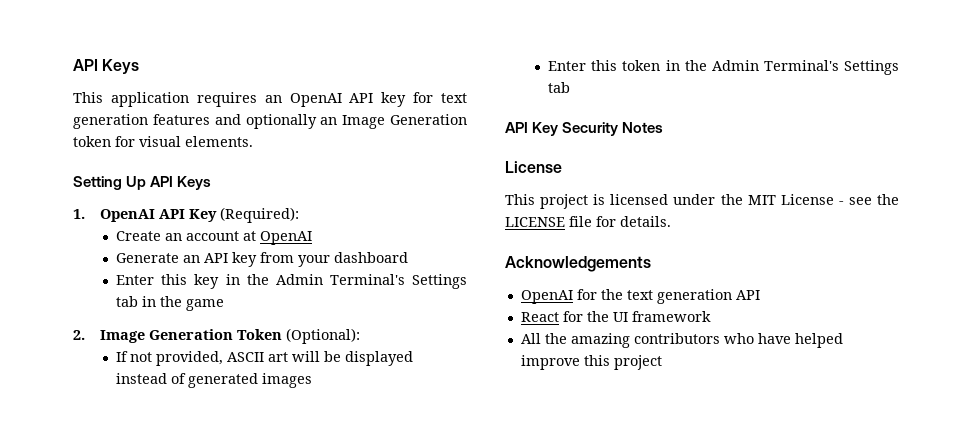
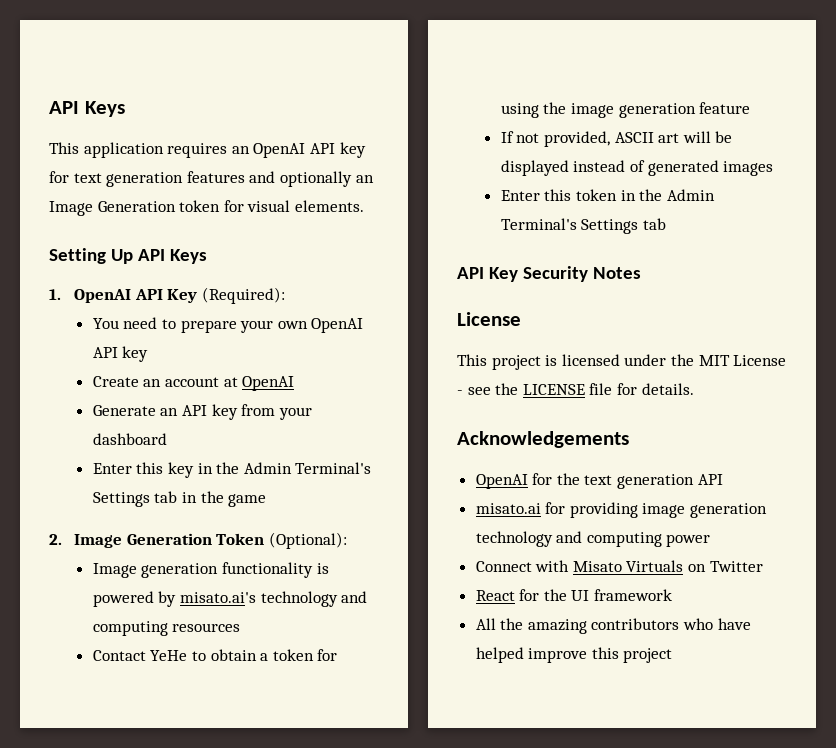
(300, 215) none -> [92,317,364,333] [92,346,149,362] // You need to prepare your own OpenAI API key
(361, 336) none -> [92,562,329,578] [92,591,368,607] [92,621,241,636] [92,649,338,661] [500,102,751,118] // Image generation functionality is powered by misato.ai's technology and computing resources // Contact YeHe to obtain a token for using the image generation feature
(760, 295) none -> [475,502,768,518] [475,531,711,547] [475,560,763,572] // misato.ai for providing image generation technology and computing power // Connect with Misato Virtuals on Twitter

